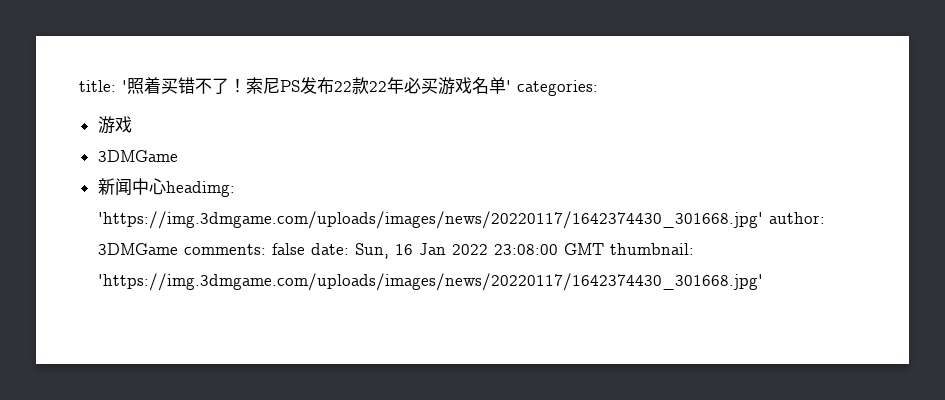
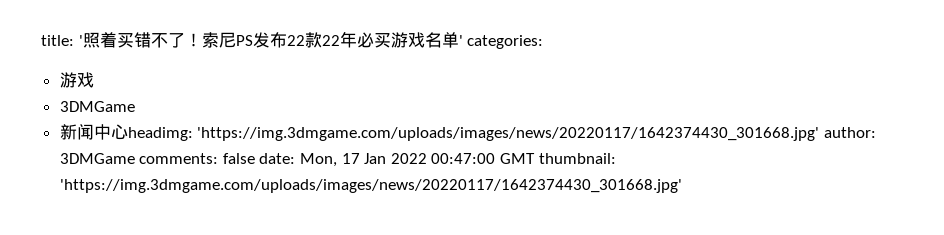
[354,243,413,259] Sun, 16 -> [300,153,360,167] Mon, 17
[493,244,558,255] 23:08:00 -> [431,153,496,164] 00:47:00

